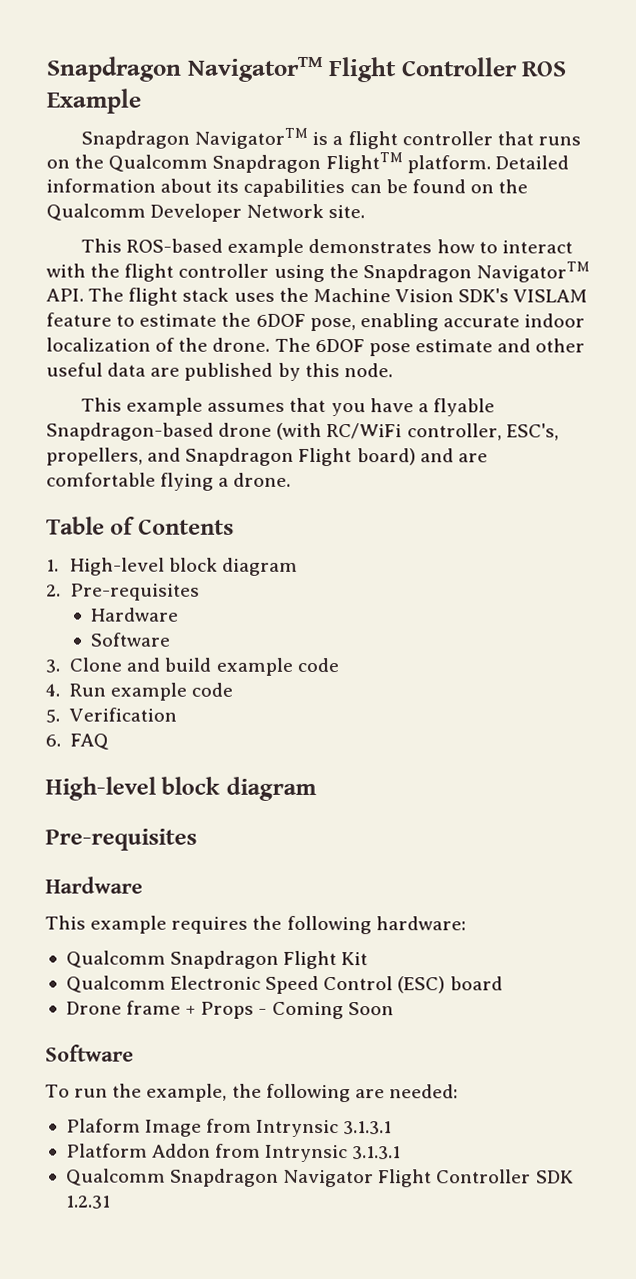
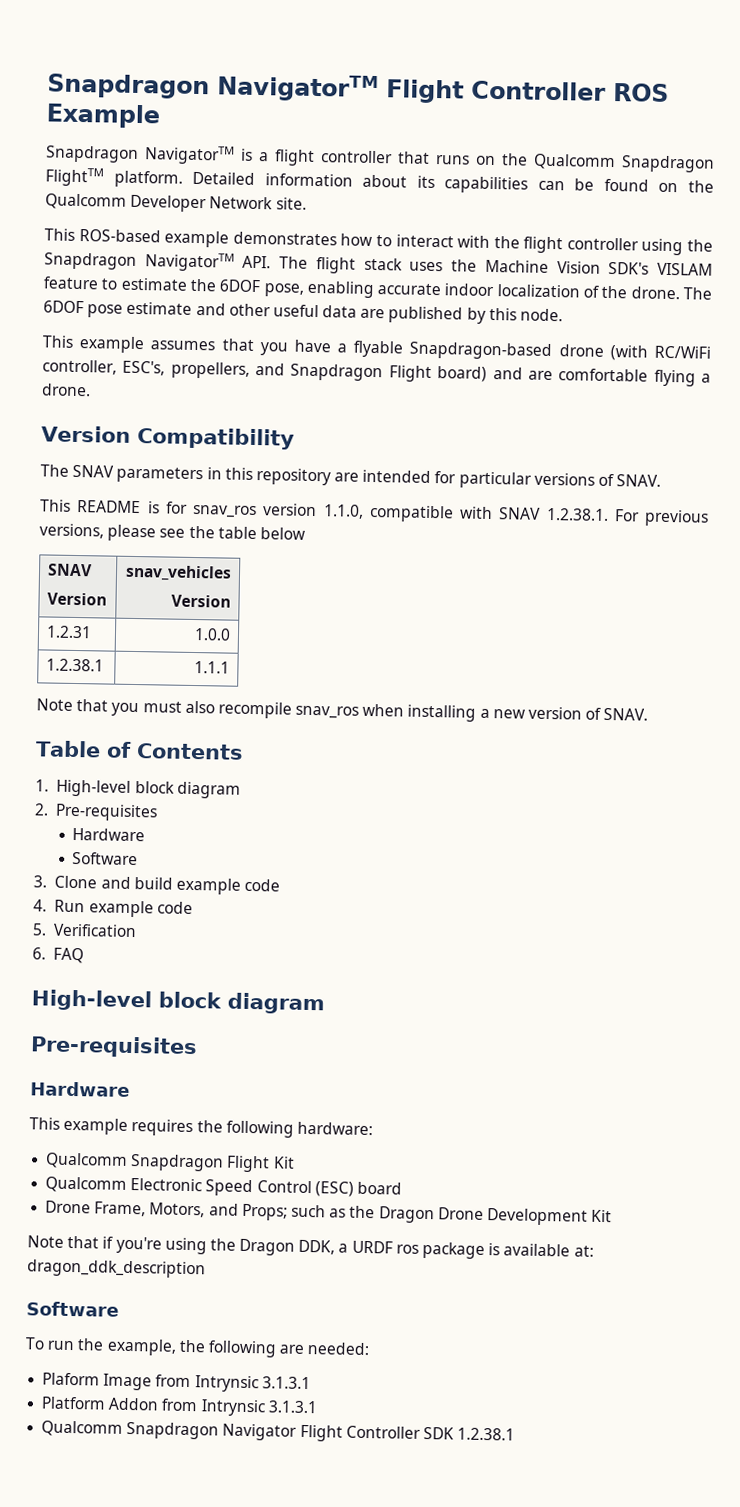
(292, 479) none -> [41,425,295,450] [40,464,662,489] [40,499,709,527] [39,523,306,542] [46,563,93,577] [46,592,107,606] [125,564,233,582] [171,594,232,608] [45,625,92,639] [194,628,232,641] [45,658,104,672] [194,661,231,674] [36,698,649,722] // Version Compatibility // The SNAV parameters in this repository are intended for particular versions of SNAV. // This README is for snav_ros version 1.1.0, compatible with SNAV 1.2.38.1. For previous versions, please see the table below // SNAV // Version | snav_vehicles // Version // 1.2.31 | 1.0.0 // 1.2.38.1 | 1.1.1 // Note that you must also recompile snav_ros when installing a new version of SNAV.
[126,1000,394,1020] frame + Props - Coming Soon -> [94,1201,613,1226] [27,1235,594,1260] [27,1259,206,1279] Frame, Motors, and Props; such as the Dragon Drone Development Kit // Note that if you're using the Dragon DDK, a URDF ros package is available at: dragon_ddk_description
[65,1195,111,1209] 1.2.31 -> [457,1427,516,1441] 1.2.38.1

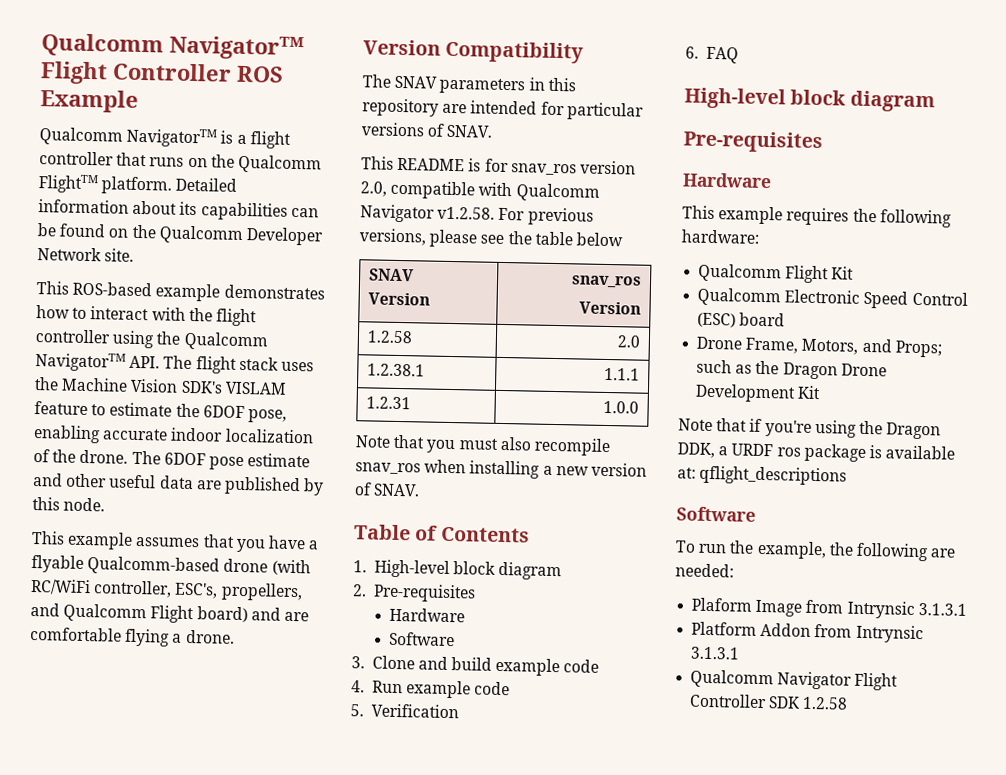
[47,73,210,100] Snapdragon -> [41,33,164,58] Qualcomm
[45,145,139,163] Snapdragon -> [39,127,123,146] Qualcomm
[621,155,715,173] Snapdragon -> (322, 164) none
[44,252,137,270] Snapdragon -> [183,331,268,351] Qualcomm
[409,341,553,361] Snapdragon-based -> [87,556,221,576] Qualcomm-based
[290,363,384,382] Snapdragon -> [63,603,148,623] Qualcomm
[322,504,364,519] 1.1.0, -> [360,181,387,197] 2.0,
[498,507,609,521] SNAV 1.2.38.1. -> [515,183,600,202] [360,204,496,223] Qualcomm Navigator v1.2.58.
[125,564,233,582] [171,594,232,608] snav_vehicles // Version -> [570,275,642,289] [578,301,641,315] [367,330,414,344] [616,335,641,348] [367,363,426,377] [603,367,640,381] snav_ros // Version // 1.2.58 | 2.0 // 1.2.38.1 | 1.1.1
[45,658,104,672] [194,661,231,674] // 1.2.38.1 | 1.1.1 -> (639, 407) none
[130,1154,225,1172] Snapdragon -> (783, 273) none
[27,1259,206,1279] dragon_ddk_description -> [699,465,848,486] qflight_descriptions
[126,1421,220,1440] Snapdragon -> (775, 679) none
[457,1427,516,1441] 1.2.38.1 -> [802,696,849,710] 1.2.58

